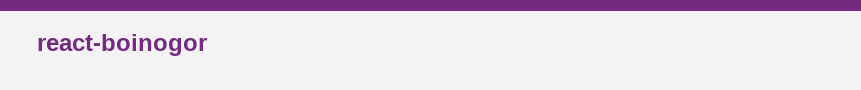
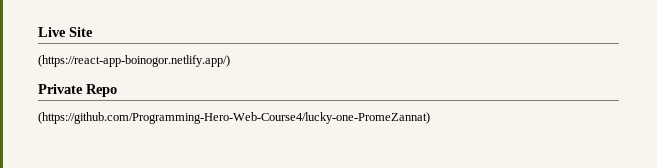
[37,34,207,56] react-boinogor -> [38,27,93,37] [38,55,230,67] [38,84,117,97] [38,112,430,124] Live Site // (https://react-app-boinogor.netlify.app/) // Private Repo // (https://github.com/Programming-Hero-Web-Course4/lucky-one-PromeZannat)

